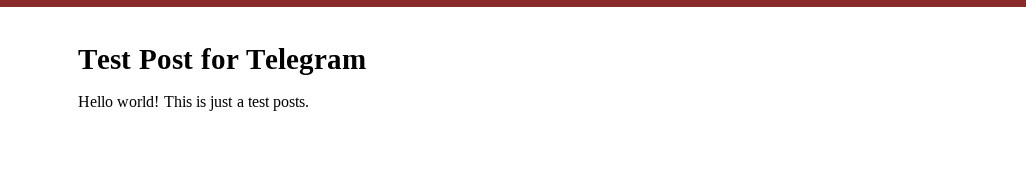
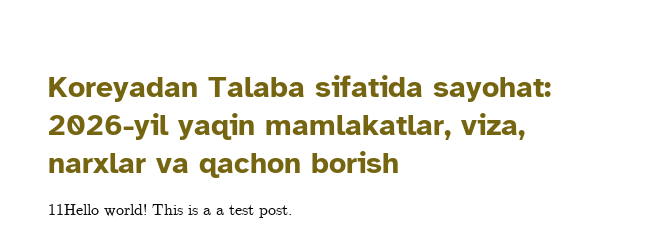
[78,48,367,75] [78,96,113,107] Test Post for Telegram // Hello -> [48,75,551,102] [48,113,525,140] [48,151,399,178] [48,204,99,215] Koreyadan Talaba sifatida sayohat: 2026-yil yaqin mamlakatlar, viza, narxlar va qachon borish // 11Hello
[209,96,234,111] just -> [203,208,211,215] a
[273,97,310,111] posts. -> [259,205,292,218] post.

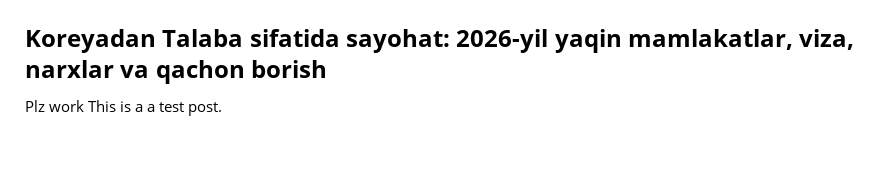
[48,204,147,217] 11Hello world! -> [25,100,85,112] Plz work

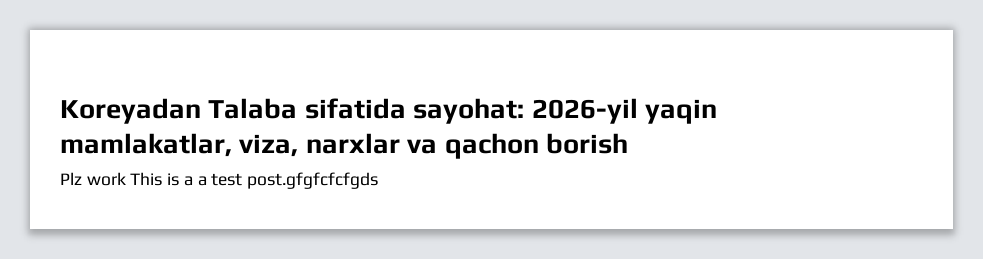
[188,102,223,116] post. -> [247,172,379,189] post.gfgfcfcfgds

